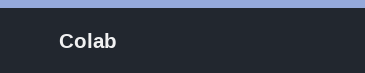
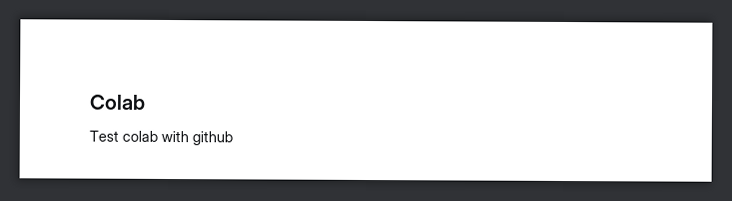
(117, 40) none -> [89,130,233,146] // Test colab with github

